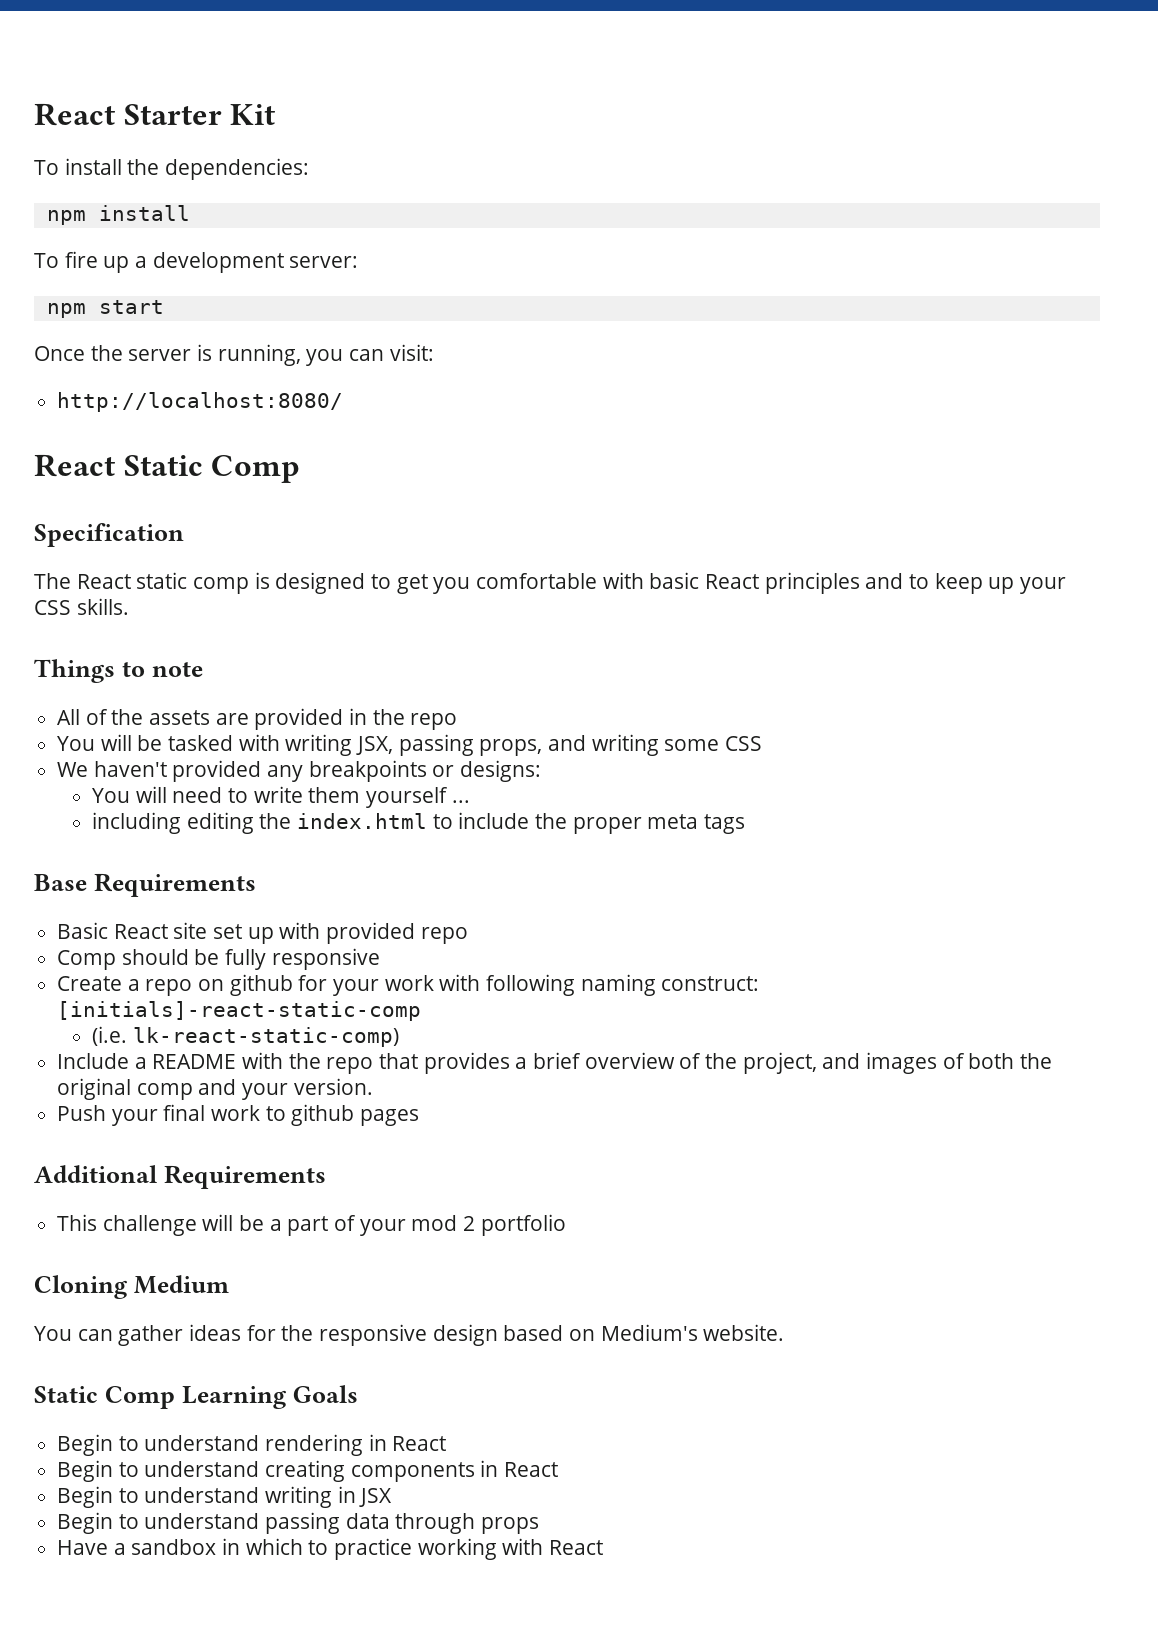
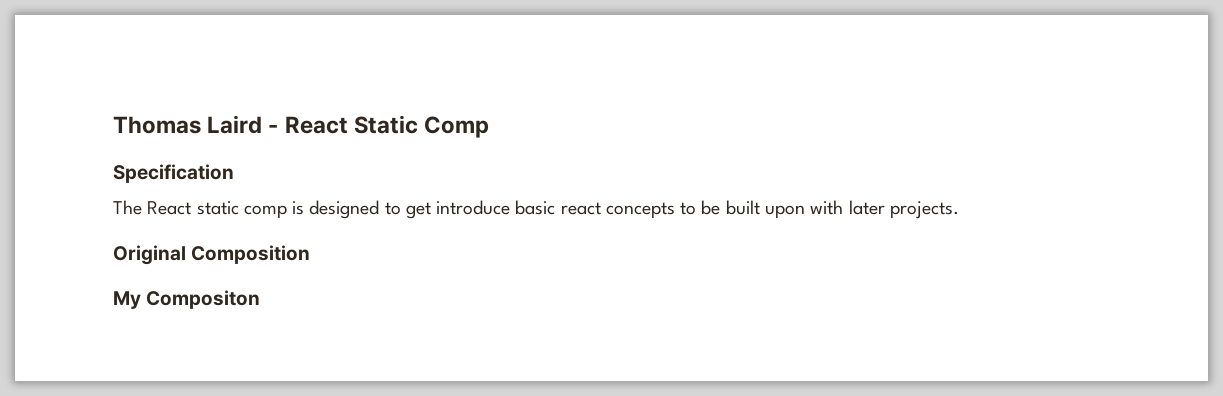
[34,103,276,126] [34,158,309,180] [46,205,190,225] [34,251,359,273] [46,300,164,318] [34,344,434,366] [57,392,344,412] React Starter Kit // To install the dependencies: // npm install // To fire up a development server: // npm start // Once the server is running, you can visit: // http://localhost:8080/ // -> [113,115,279,134] Thomas Laird -
[433,572,1067,594] [34,598,129,615] [34,659,203,683] [57,708,458,730] [57,734,763,756] [57,760,542,782] [92,786,470,808] [92,812,746,834] [34,873,256,897] [57,922,468,944] [57,948,380,970] [57,974,760,996] [57,1001,422,1021] [92,1026,399,1047] [57,1052,1053,1074] [57,1078,373,1100] [57,1104,420,1126] [34,1165,326,1189] [57,1214,566,1236] [34,1275,229,1299] [34,1324,785,1346] [34,1385,358,1409] [57,1434,447,1456] [57,1460,559,1482] [57,1486,393,1508] [57,1512,540,1534] [57,1538,604,1560] you comfortable with basic React principles and to keep up your CSS skills. // Things to note // All of the assets are provided in the repo // You will be tasked with writing JSX, passing props, and writing some CSS // We haven't provided any breakpoints or designs: // You will need to write them yourself ... // including editing the index.html to include the proper meta tags // Base Requirements // Basic React site set up with provided repo // Comp should be fully responsive // Create a repo on github for your work with following naming construct: [initials]-react-static-comp // (i.e. lk-react-static-comp) // Include a README with the repo that provides a brief overview of the project, and images of both the original comp and your version. // Push your final work to github pages // Additional Requirements // This challenge will be a part of your mod 2 portfolio // Cloning Medium // You can gather ideas for the responsive design based on Medium's website. // Static Comp Learning Goals // Begin to understand rendering in React // Begin to understand creating components in React // Begin to understand writing in JSX // Begin to understand passing data through props // Have a sandbox in which to practice working with React -> [436,200,959,219] [113,245,311,265] [113,290,261,309] introduce basic react concepts to be built upon with later projects. // Original Composition // My Compositon

